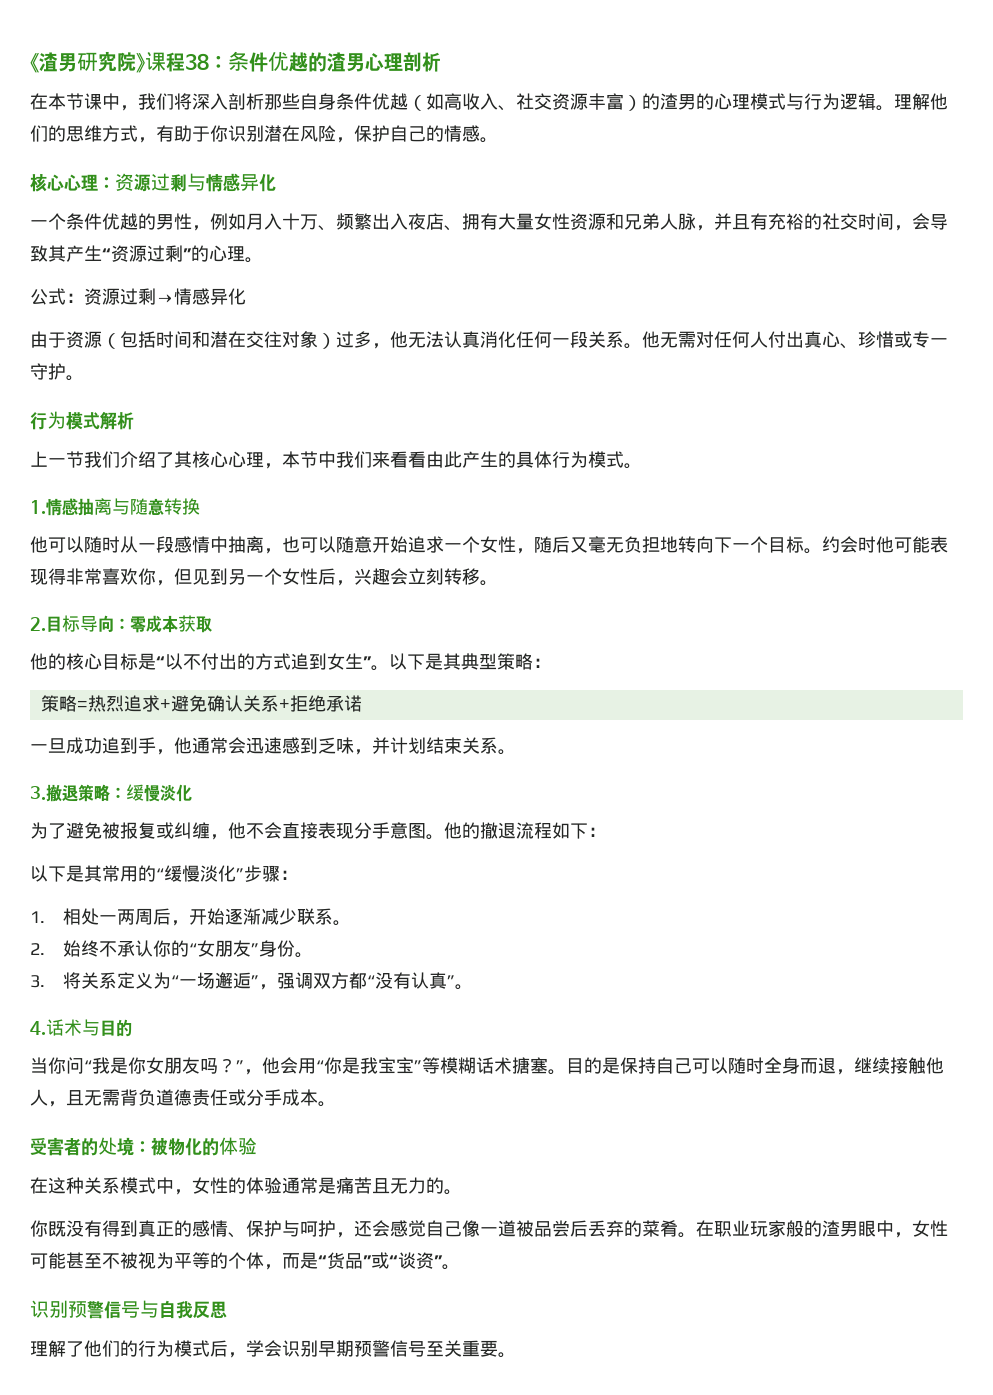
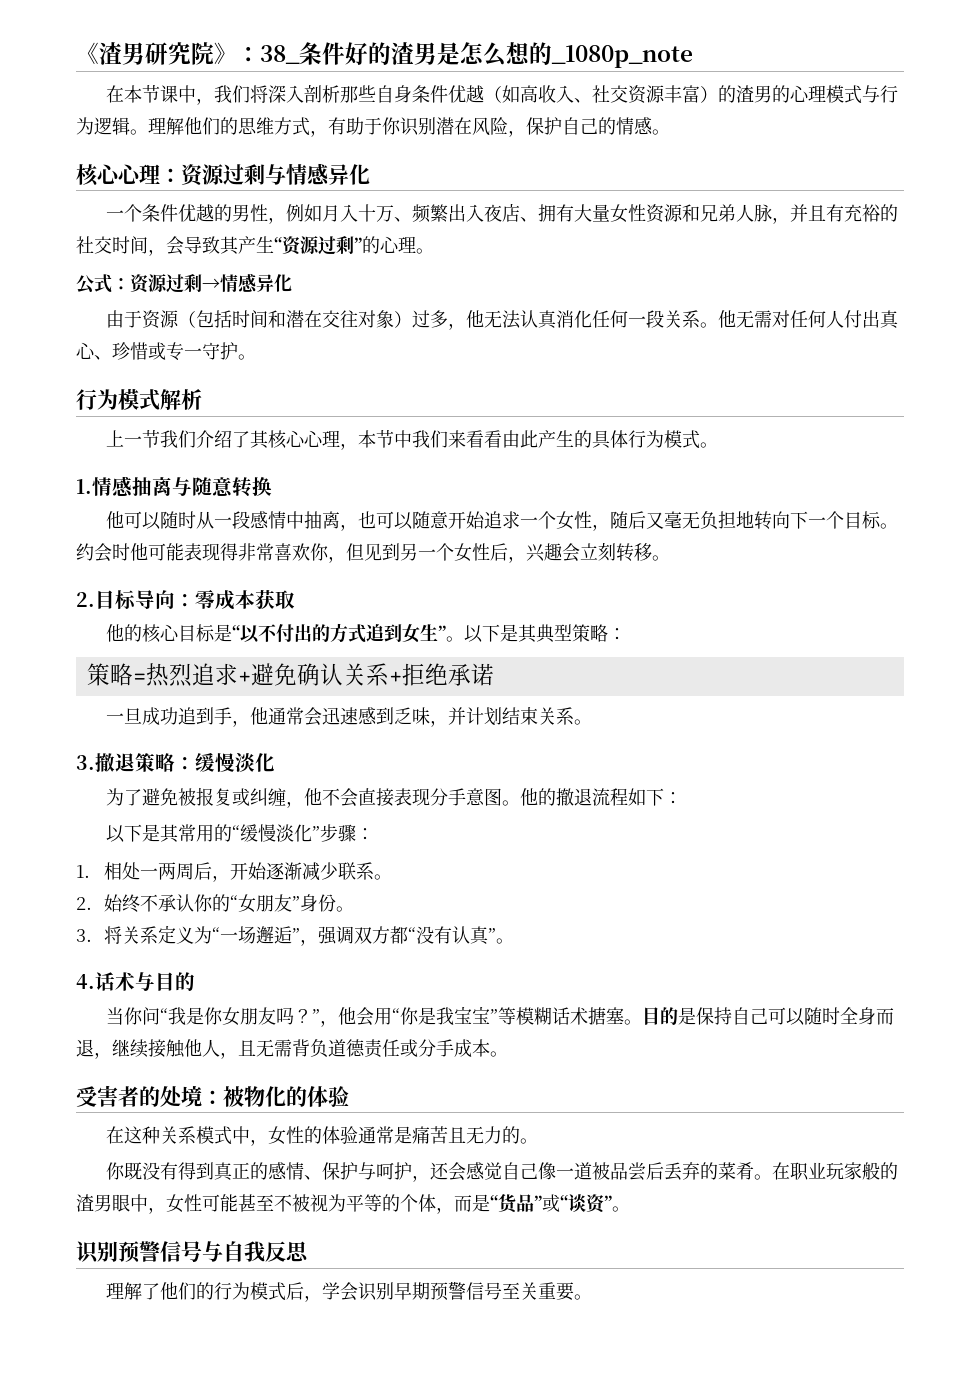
[145,51,441,72] 课程38：条件优越的渣男心理剖析 -> [237,42,693,68] ：38_条件好的渣男是怎么想的_1080p_note

